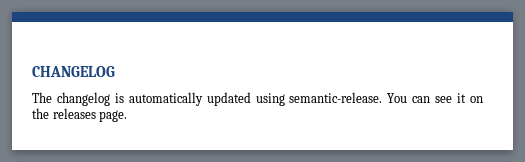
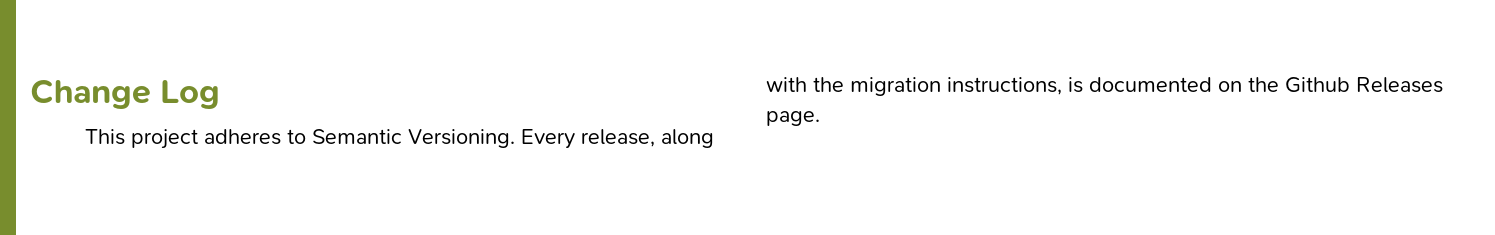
[32,66,115,77] [32,92,484,106] [32,108,96,119] CHANGELOG // The changelog is automatically updated using semantic-release. You can see it on the releases -> [30,79,221,109] [85,129,715,149] [766,77,1443,96] Change Log // This project adheres to Semantic Versioning. Every release, along with the migration instructions, is documented on the Github Releases

